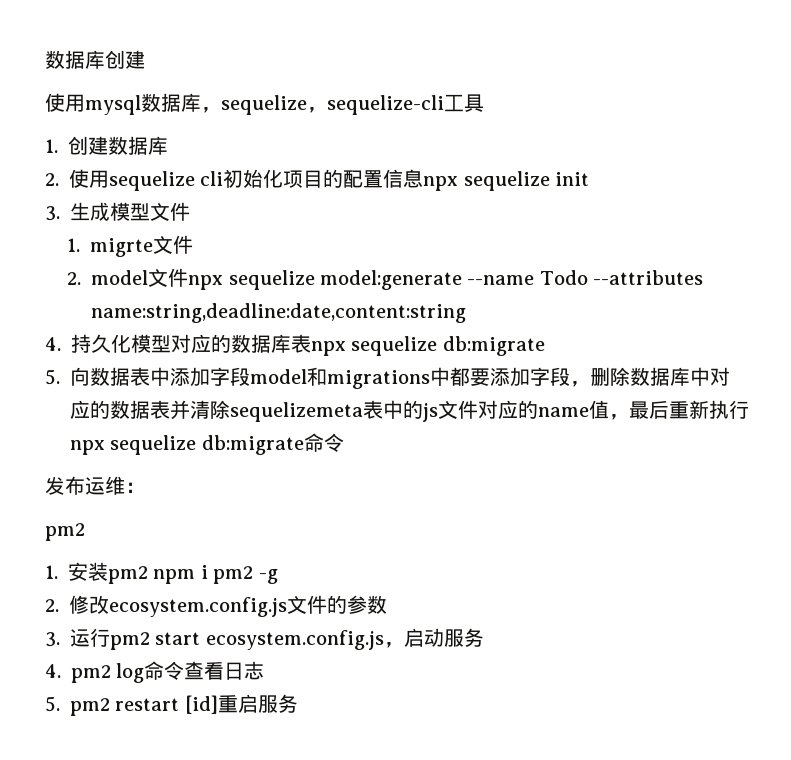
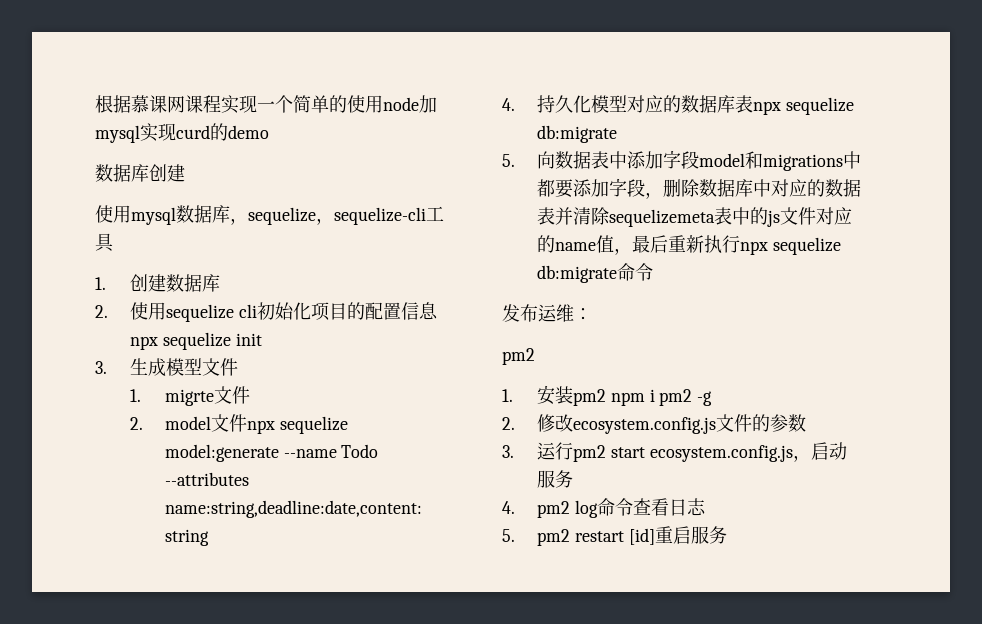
(45, 59) none -> [95,95,437,114] [95,123,269,143] 根据慕课网课程实现一个简单的使用node加mysql实现curd的demo //

